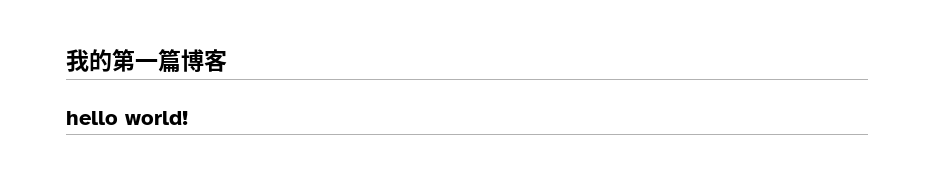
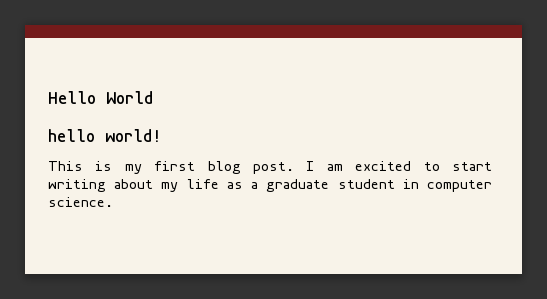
[66,49,227,72] 我的第一篇博客 -> [48,91,153,104] Hello World
(188, 118) none -> [48,161,492,174] [48,179,493,192] [48,197,113,207] // This is my first blog post. I am excited to start writing about my life as a graduate student in computer science.

